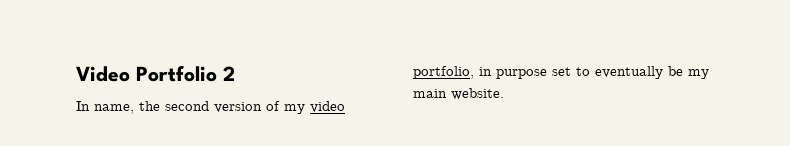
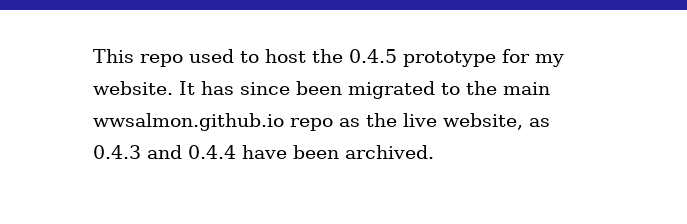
[76,65,235,82] [76,101,345,114] [413,66,709,79] [413,88,504,100] Video Portfolio 2 // In name, the second version of my video portfolio, in purpose set to eventually be my main website. -> [93,49,564,67] [93,81,550,99] [93,113,550,131] [93,145,434,159] This repo used to host the 0.4.5 prototype for my website. It has since been migrated to the main wwsalmon.github.io repo as the live website, as 0.4.3 and 0.4.4 have been archived.

